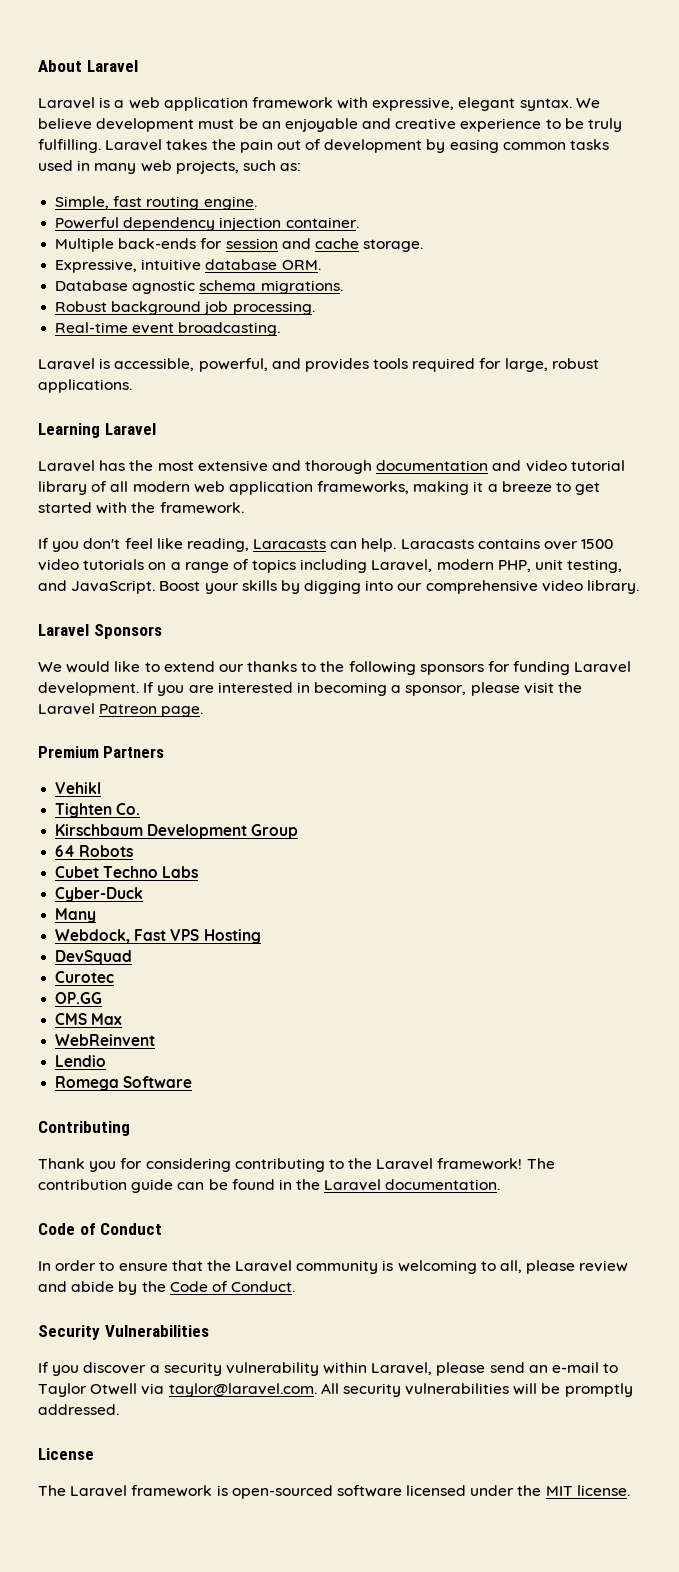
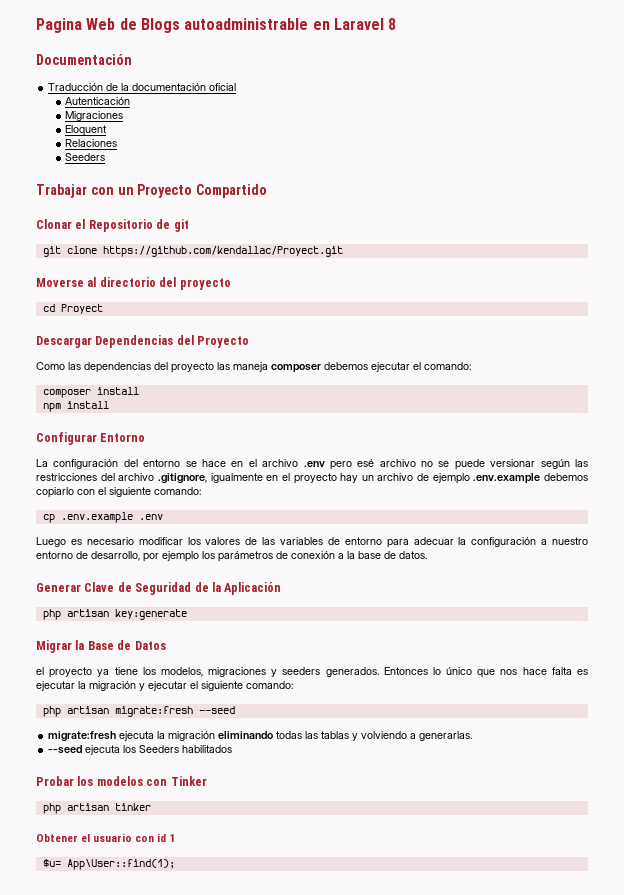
[38,60,138,72] [38,97,600,111] [38,118,623,132] [38,139,610,153] [38,160,302,174] [55,196,257,210] [55,217,359,231] [55,238,424,252] [55,259,321,273] [55,280,343,294] [55,301,315,315] [55,322,281,336] [38,358,599,372] [38,379,132,393] [38,423,156,438] [38,460,625,474] [38,481,601,495] [38,502,244,514] [38,538,614,552] [38,559,623,573] [38,580,640,594] [38,624,162,639] [38,661,632,675] [38,682,583,696] [38,703,204,717] [38,746,165,758] [55,782,102,794] [55,803,141,818] [55,824,299,839] [55,845,134,857] [55,866,199,878] [55,887,144,902] [55,908,97,923] [55,929,261,944] [55,950,133,965] [55,971,115,983] [55,992,103,1004] [55,1013,123,1025] [55,1034,156,1046] [55,1055,107,1067] [55,1076,193,1091] [38,1121,130,1136] [38,1158,555,1172] [38,1179,501,1193] [38,1223,163,1235] [38,1260,629,1274] [38,1281,296,1295] [38,1325,209,1340] [38,1362,619,1376] [38,1383,633,1397] [38,1404,119,1415] [38,1448,94,1460] [38,1485,630,1499] About Laravel // Laravel is a web application framework with expressive, elegant syntax. We believe development must be an enjoyable and creative experience to be truly fulfilling. Laravel takes the pain out of development by easing common tasks used in many web projects, such as: // Simple, fast routing engine. // Powerful dependency injection container. // Multiple back-ends for session and cache storage. // Expressive, intuitive database ORM. // Database agnostic schema migrations. // Robust background job processing. // Real-time event broadcasting. // Laravel is accessible, powerful, and provides tools required for large, robust applications. // Learning Laravel // Laravel has the most extensive and thorough documentation and video tutorial library of all modern web application frameworks, making it a breeze to get started with the framework. // If you don't feel like reading, Laracasts can help. Laracasts contains over 1500 video tutorials on a range of topics including Laravel, modern PHP, unit testing, and JavaScript. Boost your skills by digging into our comprehensive video library. // Laravel Sponsors // We would like to extend our thanks to the following sponsors for funding Laravel development. If you are interested in becoming a sponsor, please visit the Laravel Patreon page. // Premium Partners // Vehikl // Tighten Co. // Kirschbaum Development Group // 64 Robots // Cubet Techno Labs // Cyber-Duck // Many // Webdock, Fast VPS Hosting // DevSquad // Curotec // OP.GG // CMS Max // WebReinvent // Lendio // Romega Software // Contributing // Thank you for considering contributing to the Laravel framework! The contribution guide can be found in the Laravel documentation. // Code of Conduct // In order to ensure that the Laravel community is welcoming to all, please review and abide by the Code of Conduct. // Security Vulnerabilities // If you discover a security vulnerability within Laravel, please send an e-mail to Taylor Otwell via taylor@laravel.com. All security vulnerabilities will be promptly addressed. // License // The Laravel framework is open-sourced software licensed under the MIT license. -> [36,18,397,33] [36,54,132,65] [48,83,237,91] [65,97,131,105] [65,111,124,121] [65,125,108,136] [65,139,118,147] [65,153,106,161] [36,184,268,198] [36,219,189,232] [42,246,343,257] [36,277,231,290] [42,304,103,314] [36,335,250,348] [36,362,471,373] [42,387,139,398] [42,401,109,412] [36,432,146,445] [36,459,589,470] [36,473,589,484] [36,487,201,498] [42,512,163,523] [36,537,588,548] [36,551,427,562] [36,582,282,595] [42,609,187,620] [36,640,166,653] [36,667,588,678] [36,681,293,691] [42,706,235,717] [48,731,473,742] [48,745,233,755] [36,776,207,786] [42,803,151,814] [36,833,176,842] [42,859,175,870] Pagina Web de Blogs autoadministrable en Laravel 8 // Documentación // Traducción de la documentación oficial // Autenticación // Migraciones // Eloquent // Relaciones // Seeders // Trabajar con un Proyecto Compartido // Clonar el Repositorio de git // git clone https://github.com/kendallac/Proyect.git // Moverse al directorio del proyecto // cd Proyect // Descargar Dependencias del Proyecto // Como las dependencias del proyecto las maneja composer debemos ejecutar el comando: // composer install // npm install // Configurar Entorno // La configuración del entorno se hace en el archivo .env pero esé archivo no se puede versionar según las restricciones del archivo .gitignore, igualmente en el proyecto hay un archivo de ejemplo .env.example debemos copiarlo con el siguiente comando: // cp .env.example .env // Luego es necesario modificar los valores de las variables de entorno para adecuar la configuración a nuestro entorno de desarrollo, por ejemplo los parámetros de conexión a la base de datos. // Generar Clave de Seguridad de la Aplicación // php artisan key:generate // Migrar la Base de Datos // el proyecto ya tiene los modelos, migraciones y seeders generados. Entonces lo único que nos hace falta es ejecutar la migración y ejecutar el siguiente comando: // php artisan migrate:fresh --seed // migrate:fresh ejecuta la migración eliminando todas las tablas y volviendo a generarlas. // --seed ejecuta los Seeders habilitados // Probar los modelos con Tinker // php artisan tinker // Obtener el usuario con id 1 // $u= App\User::find(1);

